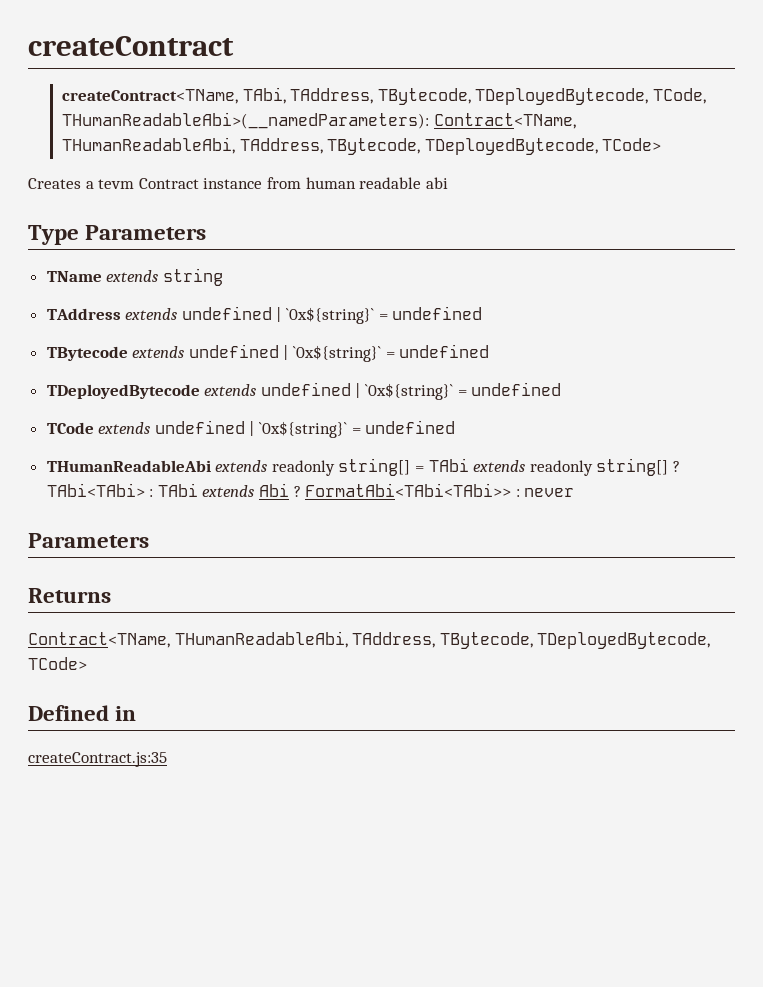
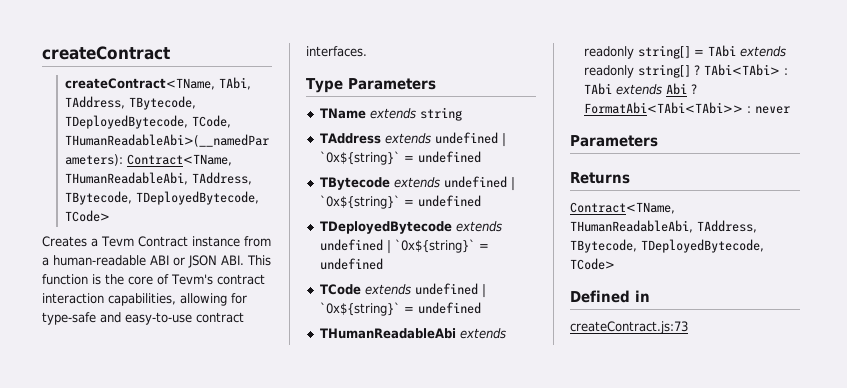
[98,179,135,189] tevm -> [101,236,134,247] Tevm
[305,177,448,189] human readable abi -> [42,255,271,268] [42,274,265,285] [42,293,247,306] [42,312,244,325] [306,46,367,57] a human-readable ABI or JSON ABI. This function is the core of Tevm's contract interaction capabilities, allowing for type-safe and easy-to-use contract interfaces.
[28,752,167,767] createContract.js:35 -> [570,321,688,334] createContract.js:73

